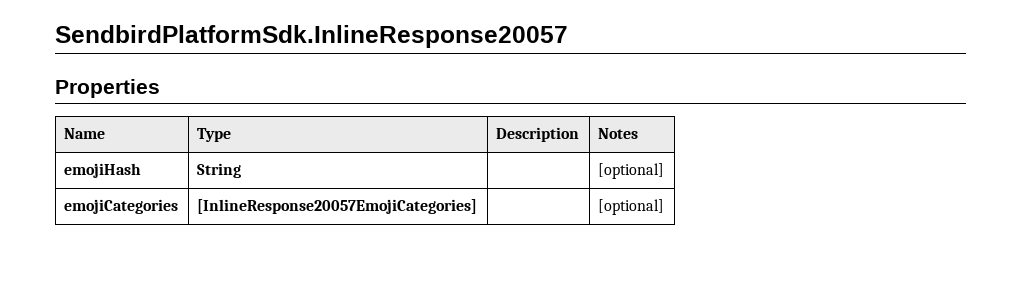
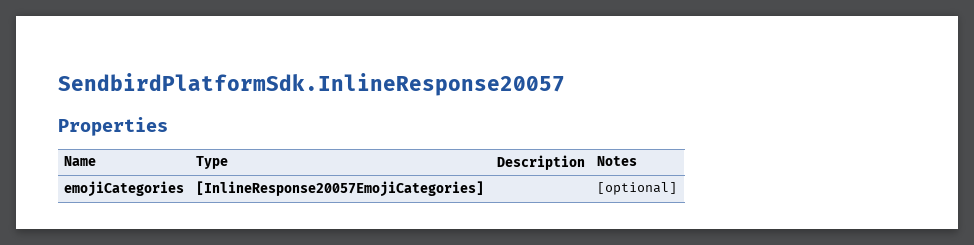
[64,163,142,178] [197,163,242,178] [598,163,665,179] // emojiHash | String | | [optional] -> (637, 161) none

